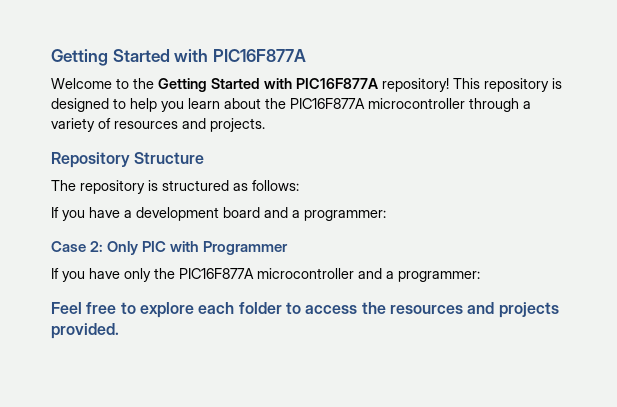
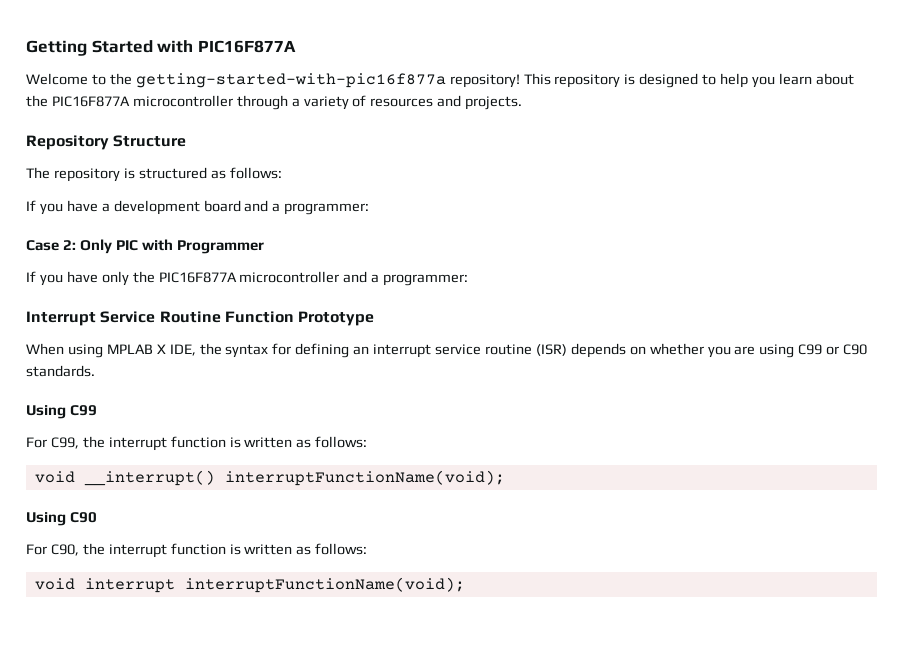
[158,78,378,92] Getting Started with PIC16F877A -> [135,73,446,88] getting-started-with-pic16f877a
[51,302,559,318] [51,323,119,339] Feel free to explore each folder to access the resources and projects provided. -> [26,311,375,326] [26,343,868,358] [26,365,95,377] [26,405,98,419] [26,436,368,451] [34,470,505,486] [26,512,98,526] [26,543,368,558] [34,577,465,593] Interrupt Service Routine Function Prototype // When using MPLAB X IDE, the syntax for defining an interrupt service routine (ISR) depends on whether you are using C99 or C90 standards. // Using C99 // For C99, the interrupt function is written as follows: // void __interrupt() interruptFunctionName(void); // Using C90 // For C90, the interrupt function is written as follows: // void interrupt interruptFunctionName(void);

